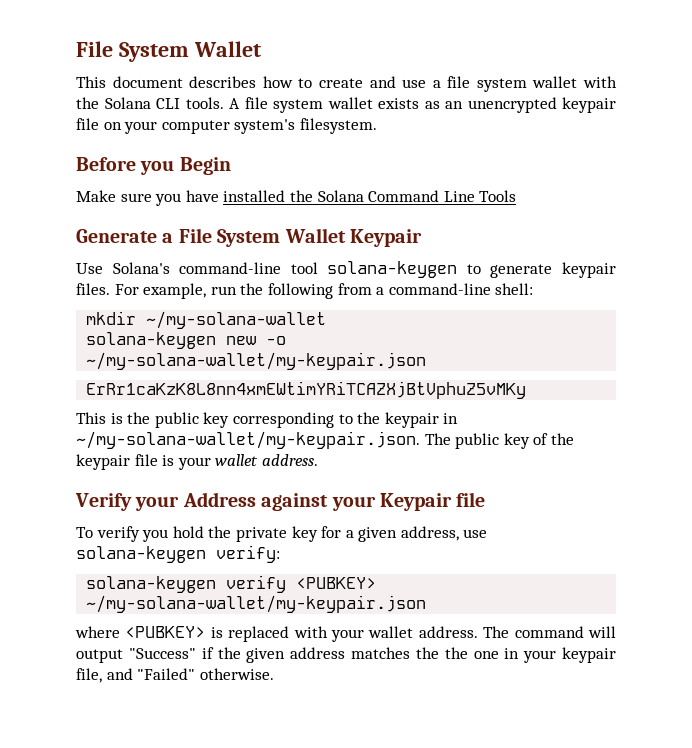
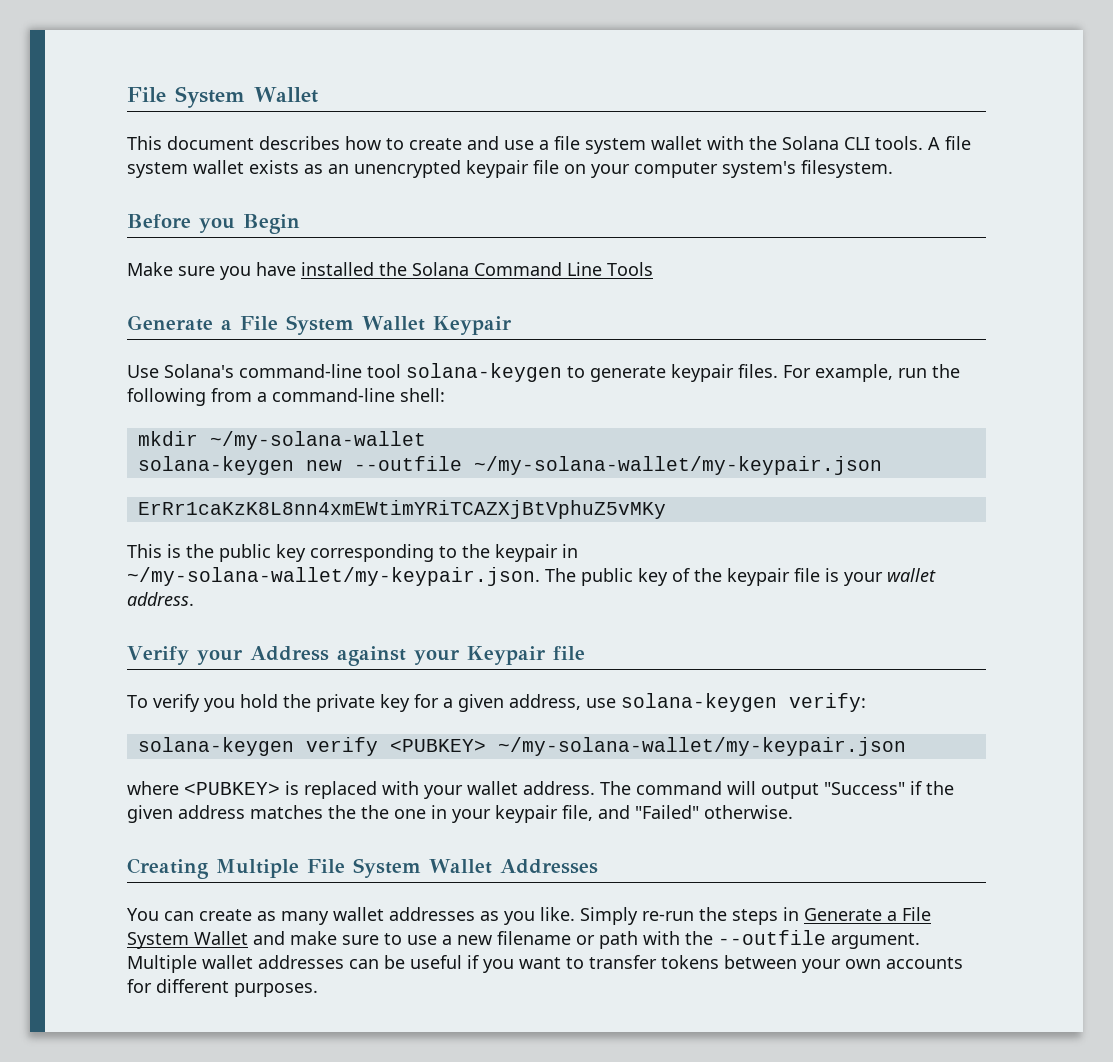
[266,336,287,345] -o -> [353,456,462,471] --outfile
(274, 674) none -> [127,858,598,879] [127,907,931,925] [127,930,920,949] [127,955,963,973] [127,979,318,997] // Creating Multiple File System Wallet Addresses // You can create as many wallet addresses as you like. Simply re-run the steps in Generate a File System Wallet and make sure to use a new filename or path with the --outfile argument. Multiple wallet addresses can be useful if you want to transfer tokens between your own accounts for different purposes.

